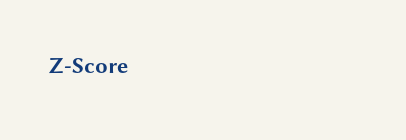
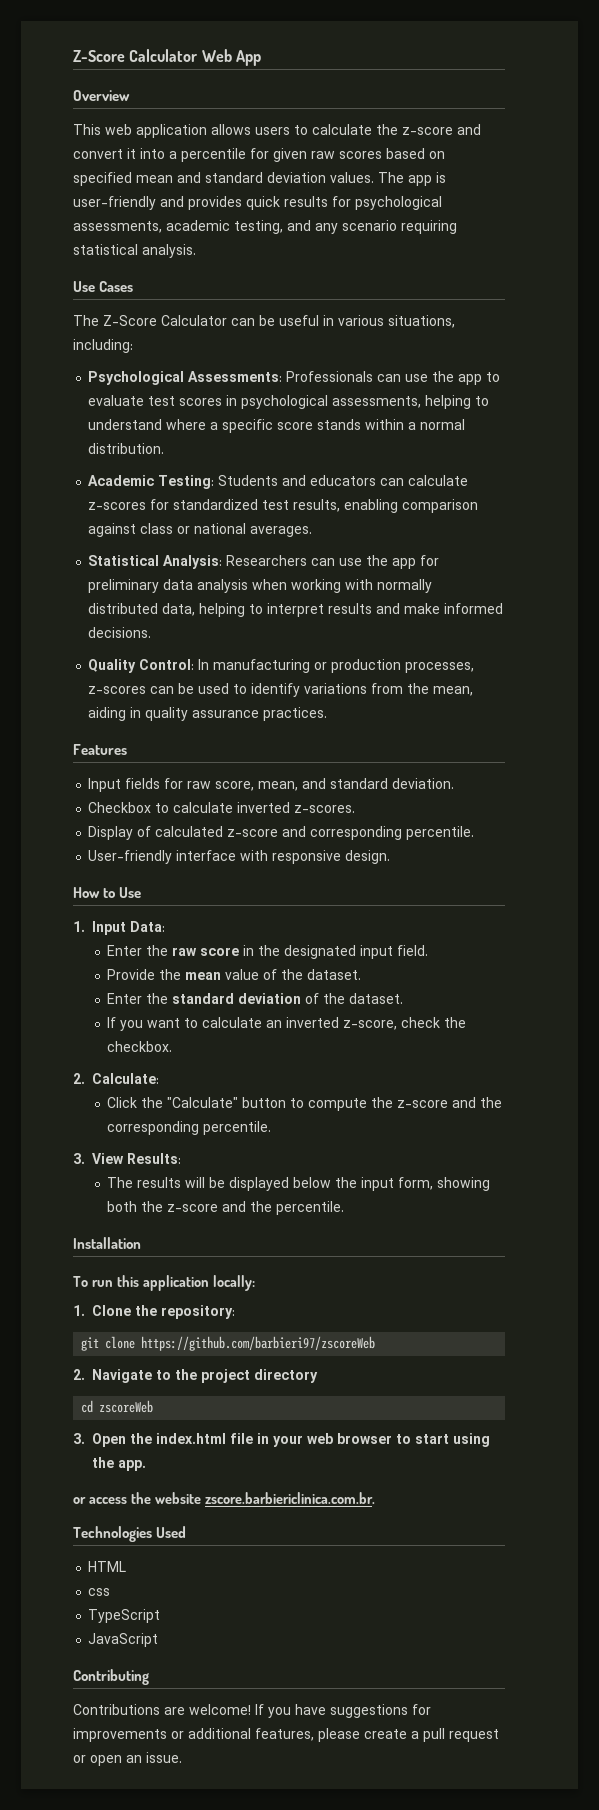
[49,57,128,74] Z-Score -> [73,49,261,66] [73,90,130,101] [73,124,481,138] [73,148,445,162] [73,172,446,186] [73,196,442,210] [73,220,457,234] [73,244,196,258] [73,281,134,292] [73,315,455,328] [73,339,133,353] [88,371,501,385] [88,395,490,409] [88,419,466,433] [88,443,165,454] [88,475,469,489] [88,499,479,513] [88,523,313,537] [88,555,440,569] [88,579,433,593] [88,603,504,617] [88,627,152,638] [88,659,475,673] [88,683,474,697] [88,707,328,721] [73,744,127,755] [88,778,455,792] [88,802,356,813] [88,826,475,840] [88,850,391,864] [73,887,142,898] [73,921,165,935] [107,945,429,959] [107,969,362,980] [107,993,404,1004] [107,1017,467,1031] [107,1041,173,1052] [73,1073,159,1084] [107,1097,503,1111] [107,1121,272,1135] [73,1153,181,1164] [107,1177,491,1191] [107,1201,345,1215] [73,1237,141,1249] [73,1275,255,1291] [73,1305,235,1319] [81,1336,376,1351] [73,1369,318,1383] [81,1400,154,1413] [73,1433,490,1447] [92,1457,146,1471] [73,1492,375,1504] [73,1526,187,1542] [88,1561,127,1572] [88,1588,111,1596] [88,1609,161,1623] [88,1633,159,1647] [73,1669,149,1685] [73,1704,431,1718] [73,1728,499,1742] [73,1752,182,1766] Z-Score Calculator Web App // Overview // This web application allows users to calculate the z-score and convert it into a percentile for given raw scores based on specified mean and standard deviation values. The app is user-friendly and provides quick results for psychological assessments, academic testing, and any scenario requiring statistical analysis. // Use Cases // The Z-Score Calculator can be useful in various situations, including: // Psychological Assessments: Professionals can use the app to evaluate test scores in psychological assessments, helping to understand where a specific score stands within a normal distribution. // Academic Testing: Students and educators can calculate z-scores for standardized test results, enabling comparison against class or national averages. // Statistical Analysis: Researchers can use the app for preliminary data analysis when working with normally distributed data, helping to interpret results and make informed decisions. // Quality Control: In manufacturing or production processes, z-scores can be used to identify variations from the mean, aiding in quality assurance practices. // Features // Input fields for raw score, mean, and standard deviation. // Checkbox to calculate inverted z-scores. // Display of calculated z-score and corresponding percentile. // User-friendly interface with responsive design. // How to Use // 1. Input Data: // Enter the raw score in the designated input field. // Provide the mean value of the dataset. // Enter the standard deviation of the dataset. // If you want to calculate an inverted z-score, check the checkbox. // 2. Calculate: // Click the "Calculate" button to compute the z-score and the corresponding percentile. // 3. View Results: // The results will be displayed below the input form, showing both the z-score and the percentile. // Installation // To run this application locally: // 1. Clone the repository: // git clone https://github.com/barbieri97/zscoreWeb // 2. Navigate to the project directory // cd zscoreWeb // 3. Open the index.html file in your web browser to start using the app. // or access the website zscore.barbiericlinica.com.br. // Technologies Used // HTML // css // TypeScript // JavaScript // Contributing // Contributions are welcome! If you have suggestions for improvements or additional features, please create a pull request or open an issue.

